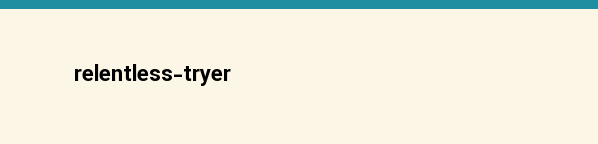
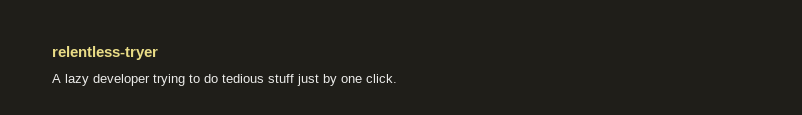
(231, 75) none -> [52,74,397,86] // A lazy developer trying to do tedious stuff just by one click.

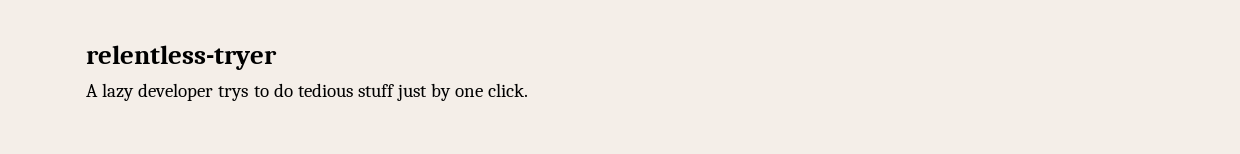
[153,74,185,86] trying -> [218,86,249,101] trys

